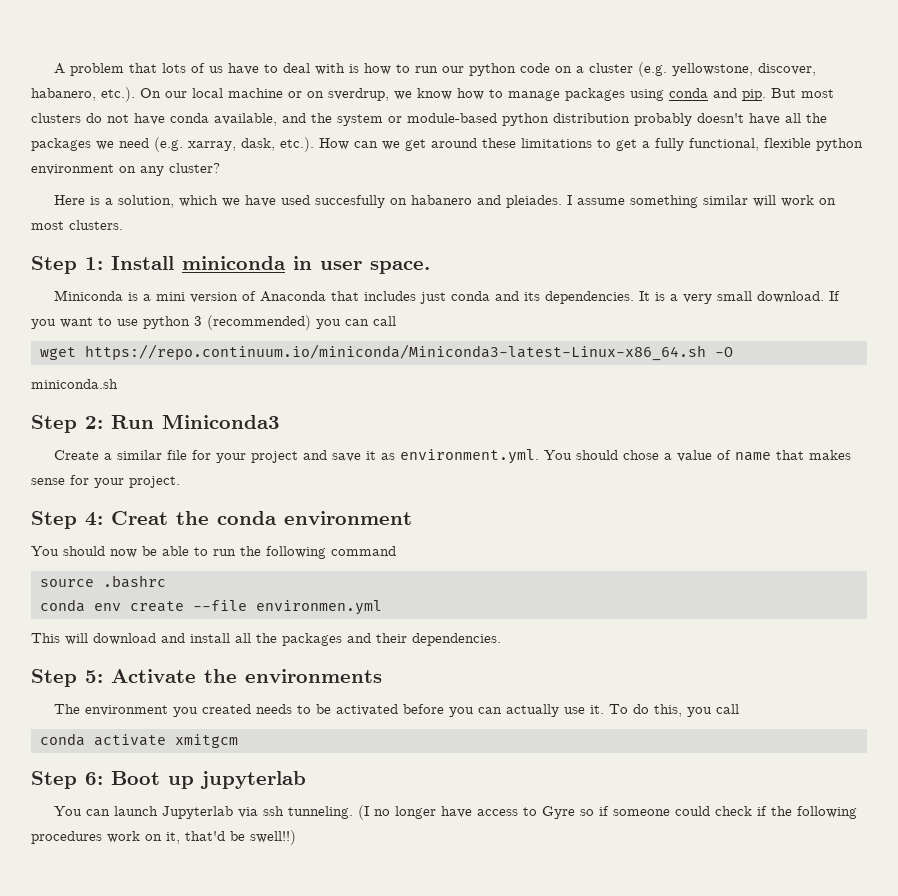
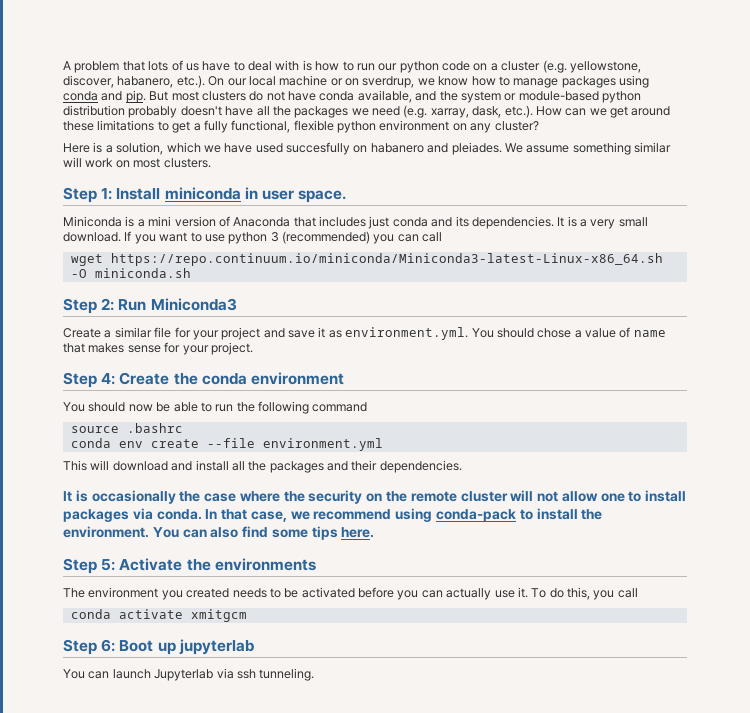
[566,195,572,205] I -> [504,143,523,153] We
(733, 352) // -> (87, 273) none
[111,511,168,525] Creat -> [119,372,170,385] Create
[255,600,382,615] environmen.yml -> [262,438,383,451] environment.yml
(501, 639) none -> [63,490,687,504] [63,508,603,522] [63,526,375,540] // It is occasionally the case where the security on the remote cluster will not allow one to install packages via conda. In that case, we recommend using conda-pack to install the environment. You can also find some tips here.
[357,805,857,820] [31,830,296,845] (I no longer have access to Gyre so if someone could check if the following procedures work on it, that'd be swell!!) -> (315, 674) none

